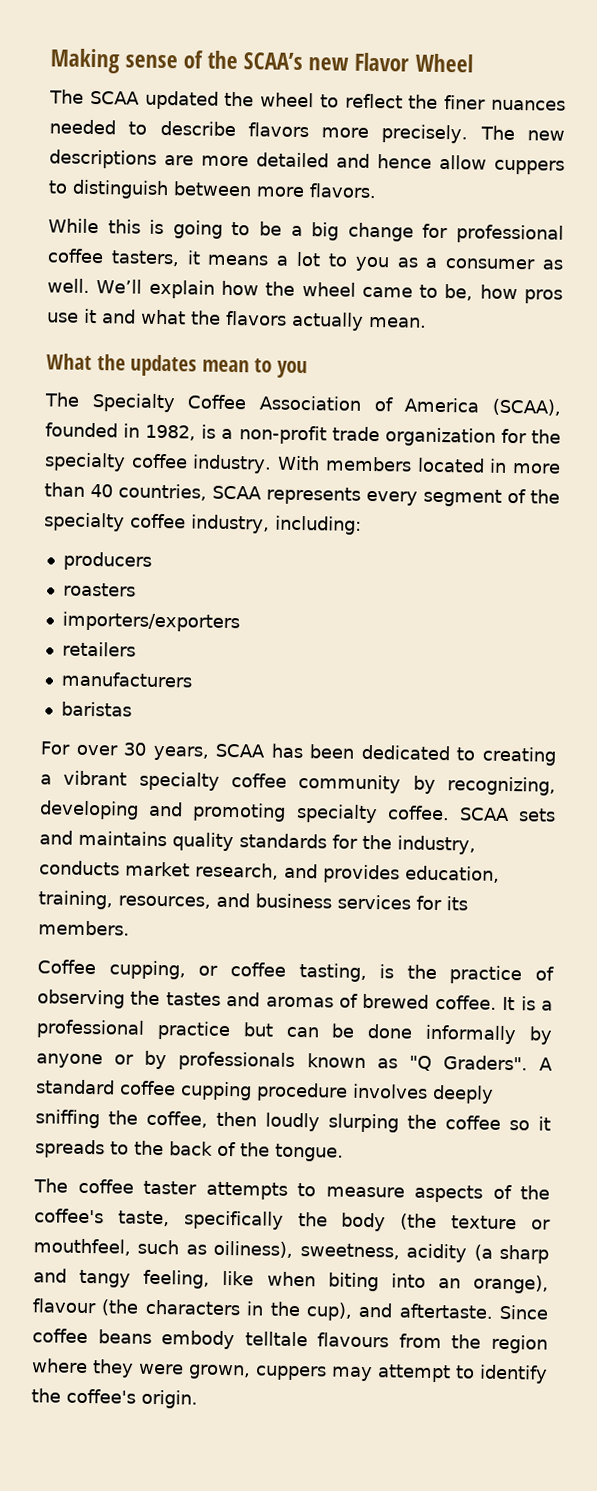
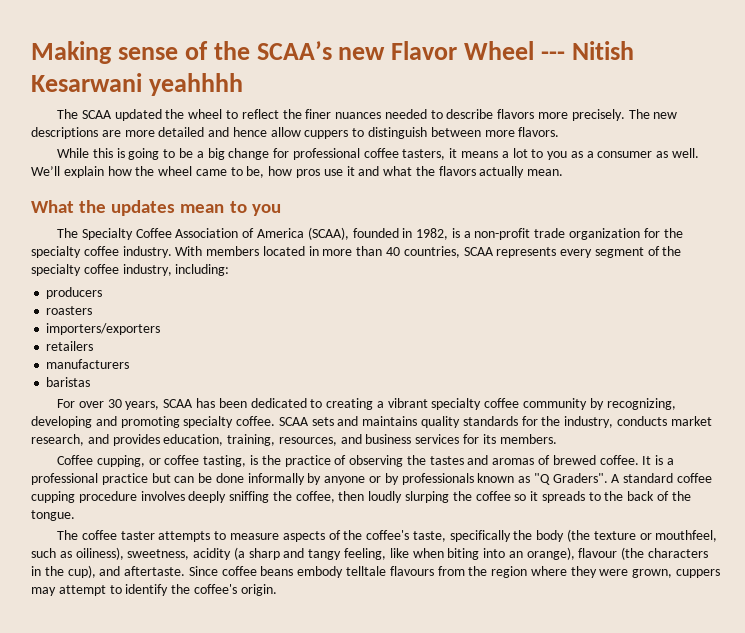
(473, 63) none -> [541,41,634,60] [31,73,243,96] --- Nitish Kesarwani yeahhhh

